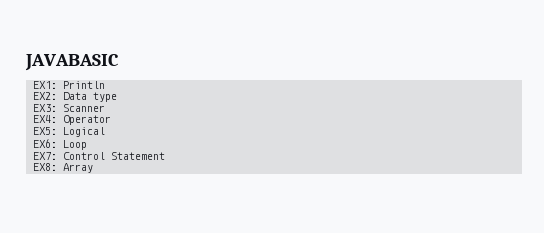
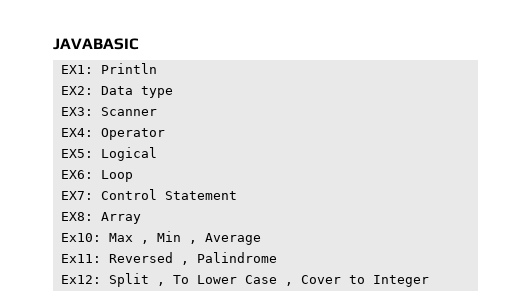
(94, 168) none -> [61,231,262,245] [61,252,278,265] [61,273,430,287] // Ex10: Max , Min , Average // Ex11: Reversed , Palindrome // Ex12: Split , To Lower Case , Cover to Integer

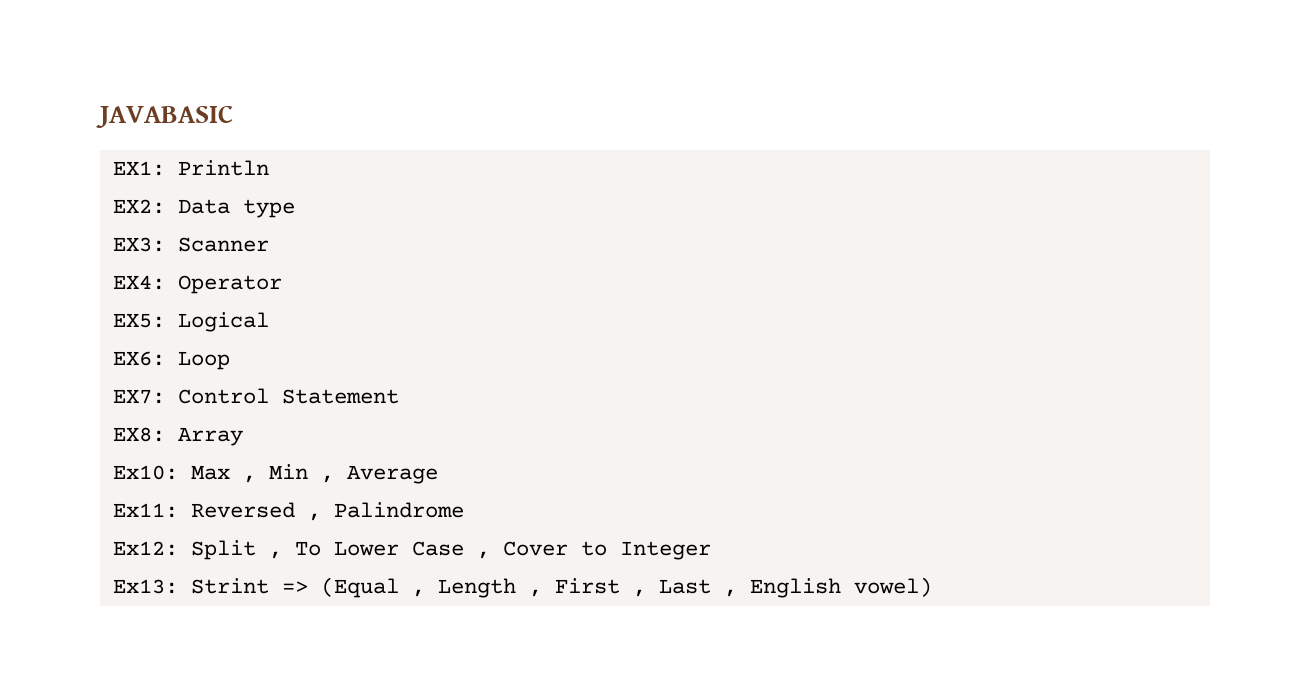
(430, 281) none -> [112,577,932,598] // Ex13: Strint => (Equal , Length , First , Last , English vowel)

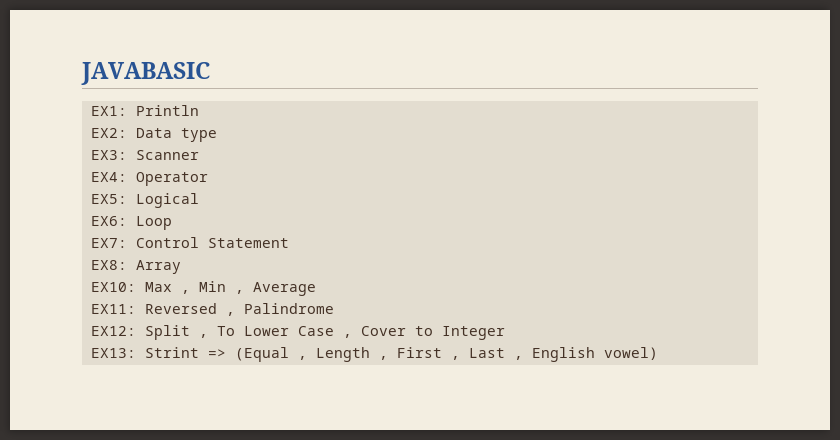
[112,465,178,480] Ex10: -> [90,282,136,292] EX10:
[112,503,178,518] Ex11: -> [90,304,136,314] EX11:
[112,541,178,556] Ex12: -> [90,326,136,336] EX12:
[112,579,178,594] Ex13: -> [90,348,136,358] EX13:

